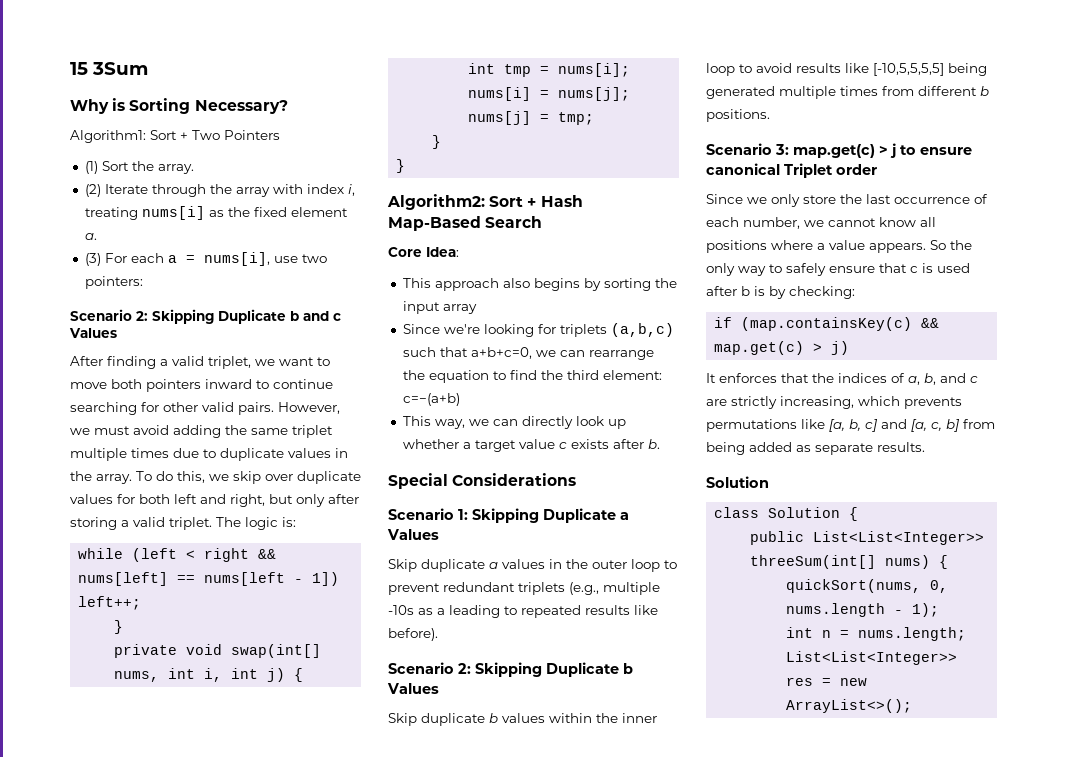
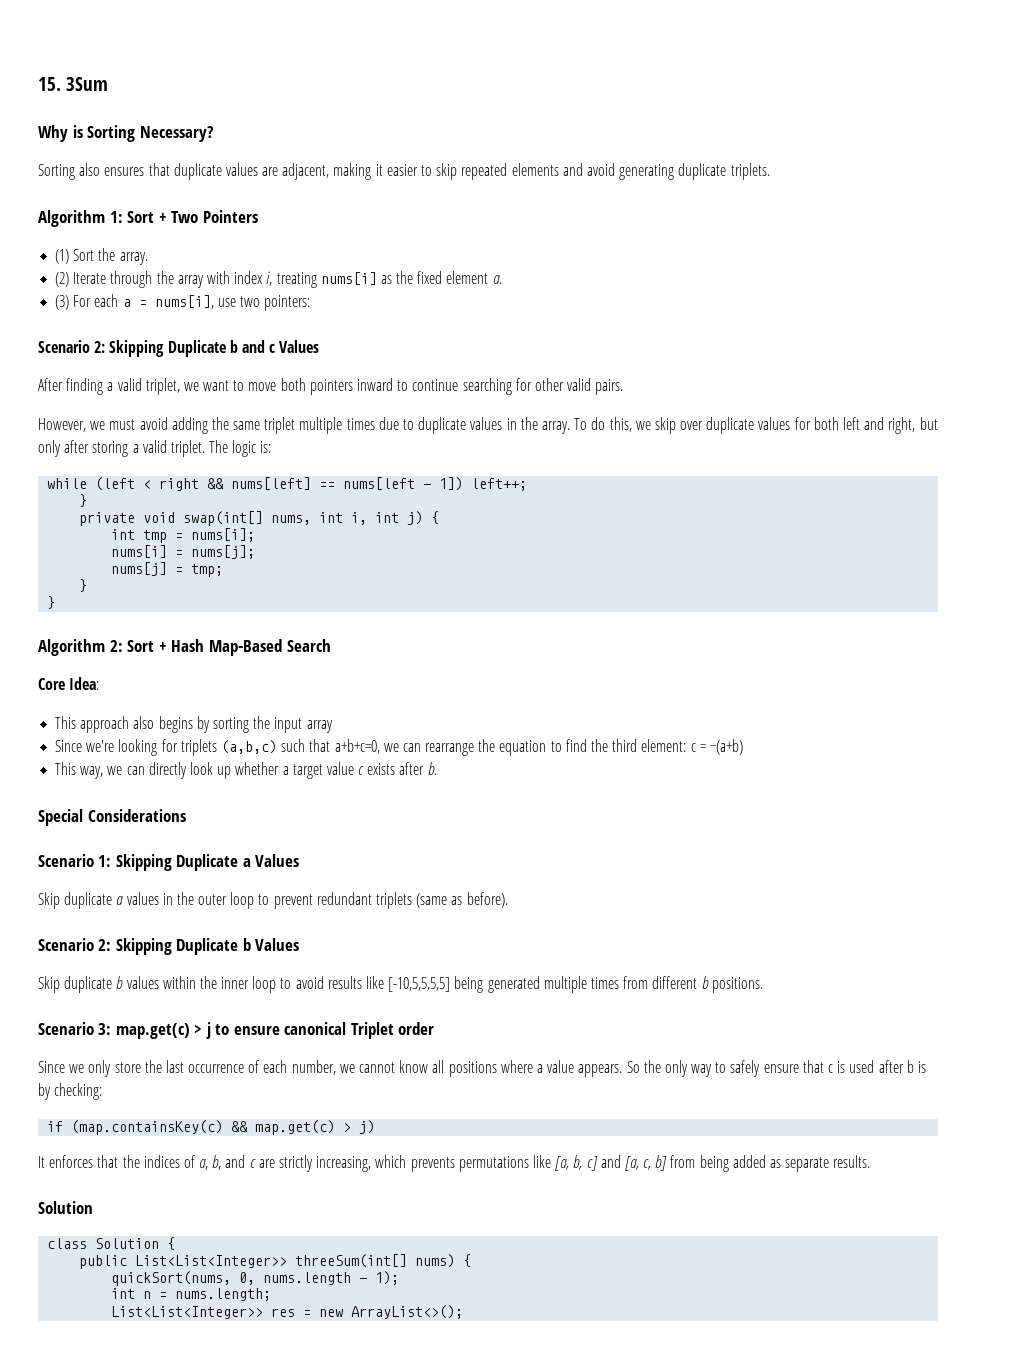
[70,62,88,75] 15 -> [38,77,61,91] 15.
[70,130,146,143] Algorithm1: -> [38,163,770,180] [38,210,123,227] Sorting also ensures that duplicate values are adjacent, making it easier to skip repeated elements and avoid generating duplicate triplets. // Algorithm 1:
(274, 408) none -> (624, 387) //
[387,194,485,210] Algorithm2: -> [38,639,123,656] Algorithm 2:
[402,393,460,406] c=−(a+b) -> [690,739,743,755] c = −(a+b)
[569,582,660,595] [388,605,658,618] (e.g., multiple -10s as a leading to repeated results like -> [416,893,463,908] (same as

